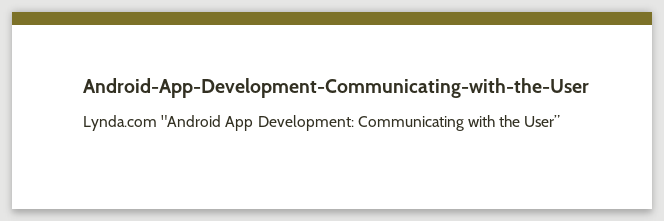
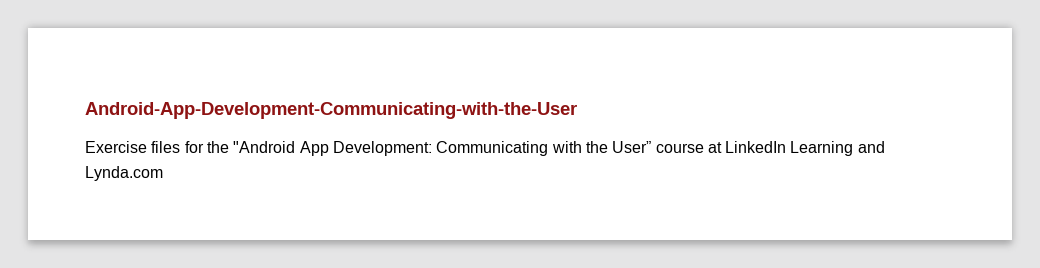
[83,115,157,131] Lynda.com -> [85,141,229,153] Exercise files for the
(561, 121) none -> [655,141,885,156] [85,166,163,181] course at LinkedIn Learning and Lynda.com

